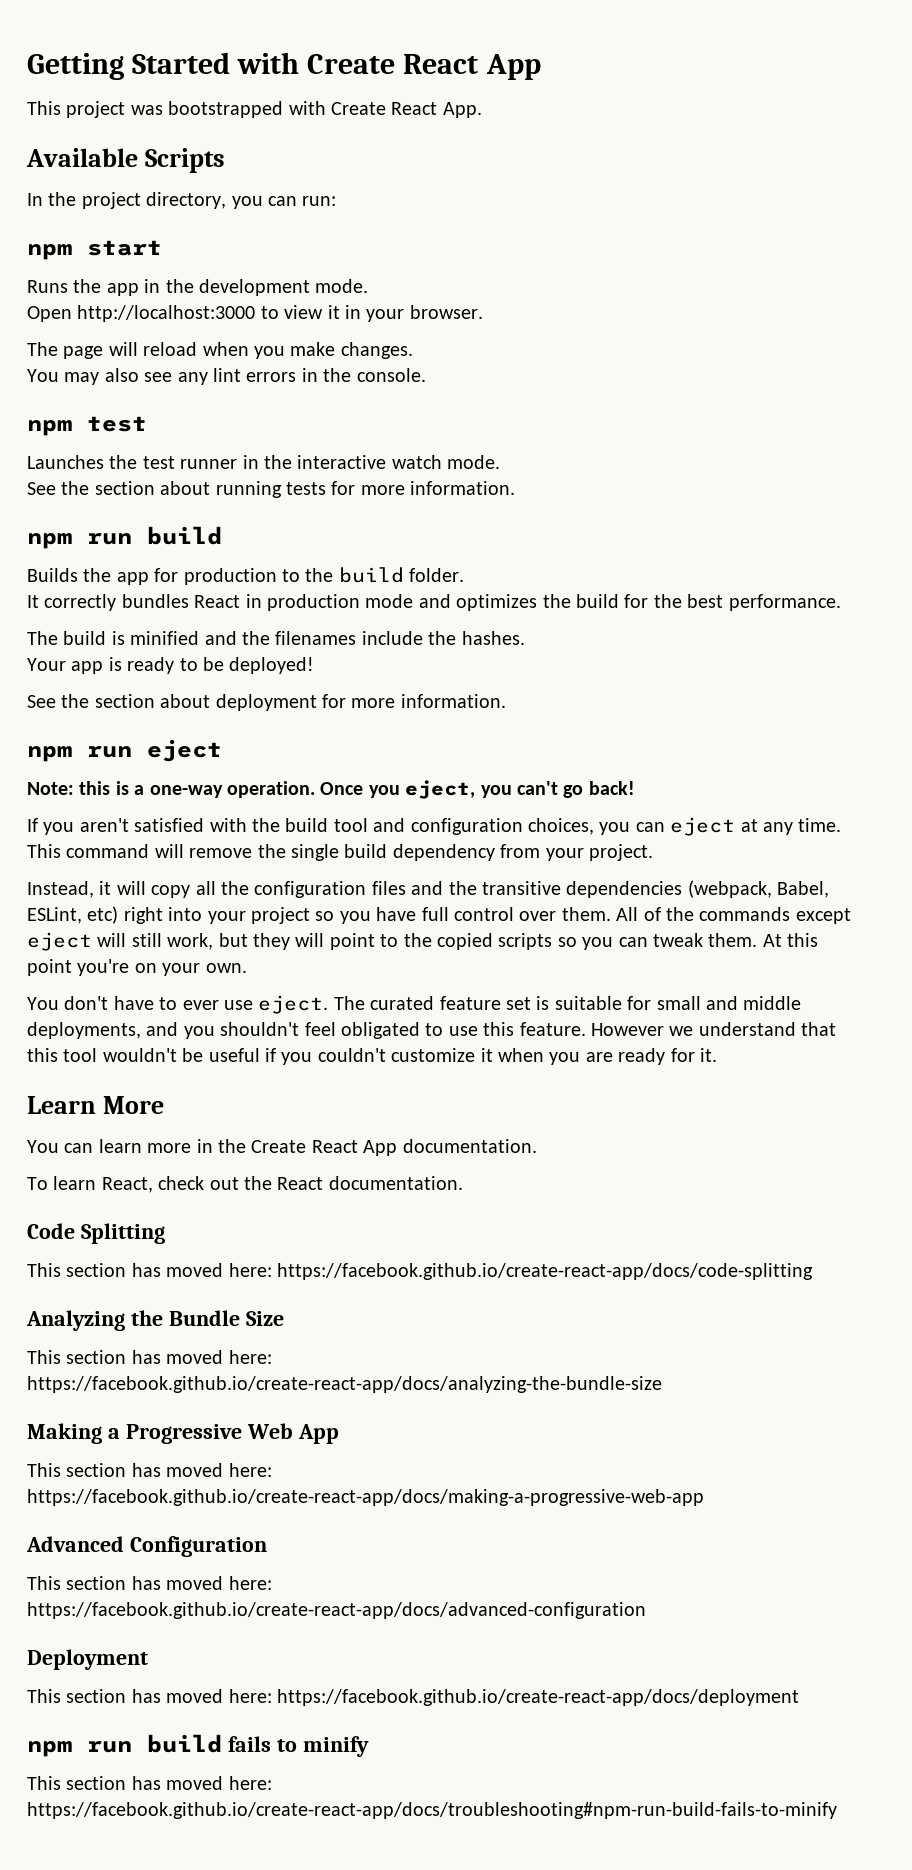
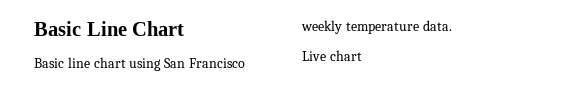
[27,52,541,80] [27,101,482,118] [26,148,225,173] [27,192,337,209] [27,240,162,260] [27,279,369,296] [27,305,483,322] [27,342,413,359] [27,368,426,385] [27,416,147,436] [27,455,501,469] [27,481,516,498] [27,526,222,549] [27,567,465,585] [27,594,841,611] [27,631,525,645] [27,657,315,674] [27,694,506,711] [27,739,222,762] [27,780,635,799] [27,817,842,836] [27,844,653,861] [27,880,830,898] [27,906,851,924] [27,932,819,951] [27,959,247,976] [27,995,802,1014] [27,1022,837,1039] [27,1048,717,1065] [27,1096,164,1114] [27,1139,537,1156] [27,1176,463,1193] [27,1223,165,1244] [27,1263,813,1280] [26,1310,284,1331] [27,1350,272,1364] [27,1376,662,1393] [27,1423,339,1444] [27,1463,272,1477] [27,1489,704,1506] [26,1536,267,1557] [27,1576,272,1590] [27,1602,646,1619] [27,1649,148,1670] [27,1689,799,1706] [27,1734,369,1757] [27,1776,272,1790] [27,1802,837,1819] Getting Started with Create React App // This project was bootstrapped with Create React App. // Available Scripts // In the project directory, you can run: // npm start // Runs the app in the development mode. // Open http://localhost:3000 to view it in your browser. // The page will reload when you make changes. // You may also see any lint errors in the console. // npm test // Launches the test runner in the interactive watch mode. // See the section about running tests for more information. // npm run build // Builds the app for production to the build folder. // It correctly bundles React in production mode and optimizes the build for the best performance. // The build is minified and the filenames include the hashes. // Your app is ready to be deployed! // See the section about deployment for more information. // npm run eject // Note: this is a one-way operation. Once you eject, you can't go back! // If you aren't satisfied with the build tool and configuration choices, you can eject at any time. This command will remove the single build dependency from your project. // Instead, it will copy all the configuration files and the transitive dependencies (webpack, Babel, ESLint, etc) right into your project so you have full control over them. All of the commands except eject will still work, but they will point to the copied scripts so you can tweak them. At this point you're on your own. // You don't have to ever use eject. The curated feature set is suitable for small and middle deployments, and you shouldn't feel obligated to use this feature. However we understand that this tool wouldn't be useful if you couldn't customize it when you are ready for it. // Learn More // You can learn more in the Create React App documentation. // To learn React, check out the React documentation. // Code Splitting // This section has moved here: https://facebook.github.io/create-react-app/docs/code-splitting // Analyzing the Bundle Size // This section has moved here: https://facebook.github.io/create-react-app/docs/analyzing-the-bundle-size // Making a Progressive Web App // This section has moved here: https://facebook.github.io/create-react-app/docs/making-a-progressive-web-app // Advanced Configuration // This section has moved here: https://facebook.github.io/create-react-app/docs/advanced-configuration // Deployment // This section has moved here: https://facebook.github.io/create-react-app/docs/deployment // npm run build fails to minify // This section has moved here: https://facebook.github.io/create-react-app/docs/troubleshooting#npm-run-build-fails-to-minify -> [34,21,185,36] [34,57,245,71] [301,20,452,34] [302,50,362,61] Basic Line Chart // Basic line chart using San Francisco weekly temperature data. // Live chart

